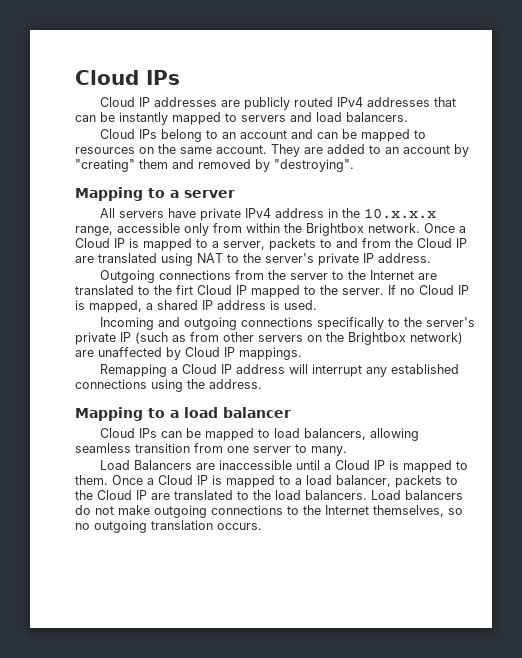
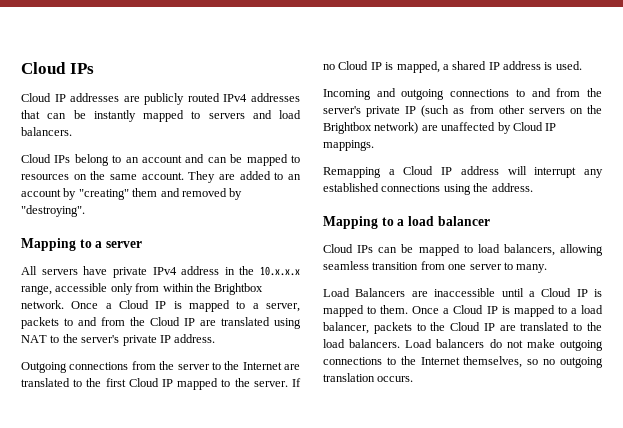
[176,285,193,295] firt -> [105,378,126,387] first
[316,317,400,330] specifically to -> [515,88,581,97] to and from

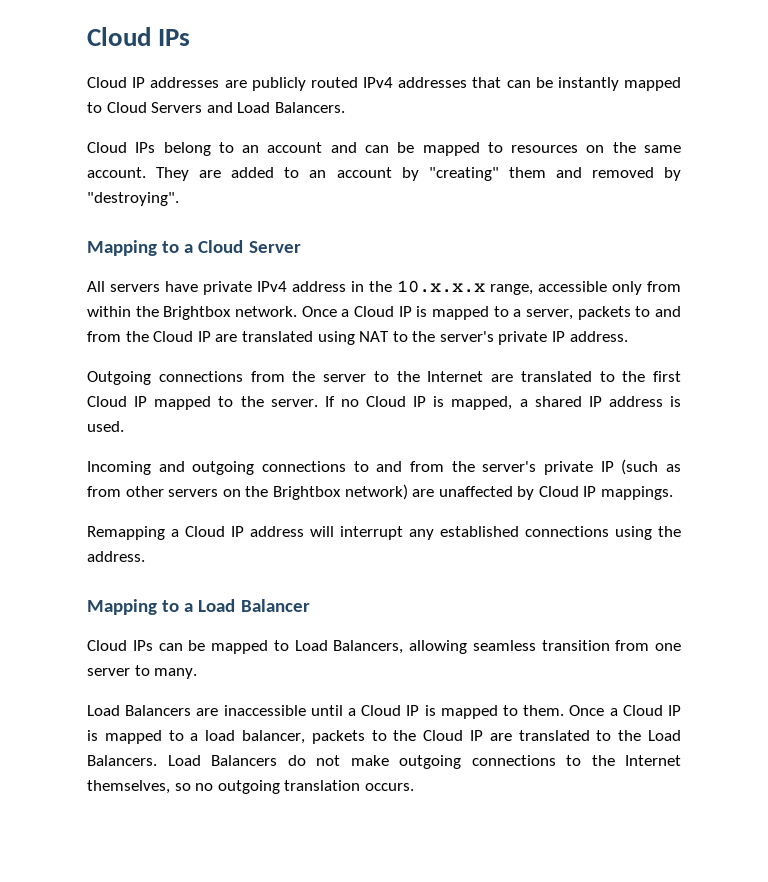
[208,110,301,119] [21,127,72,136] servers and load balancers. -> [106,102,345,113] Cloud Servers and Load Balancers.
[105,241,142,248] server -> [198,240,301,253] Cloud Server
[407,216,490,226] load balancer -> [198,599,310,612] Load Balancer
[477,244,555,256] load balancers, -> [294,640,404,654] Load Balancers,
[323,339,485,348] load balancers. Load balancers -> [648,730,681,741] [87,755,277,766] Load Balancers. Load Balancers

